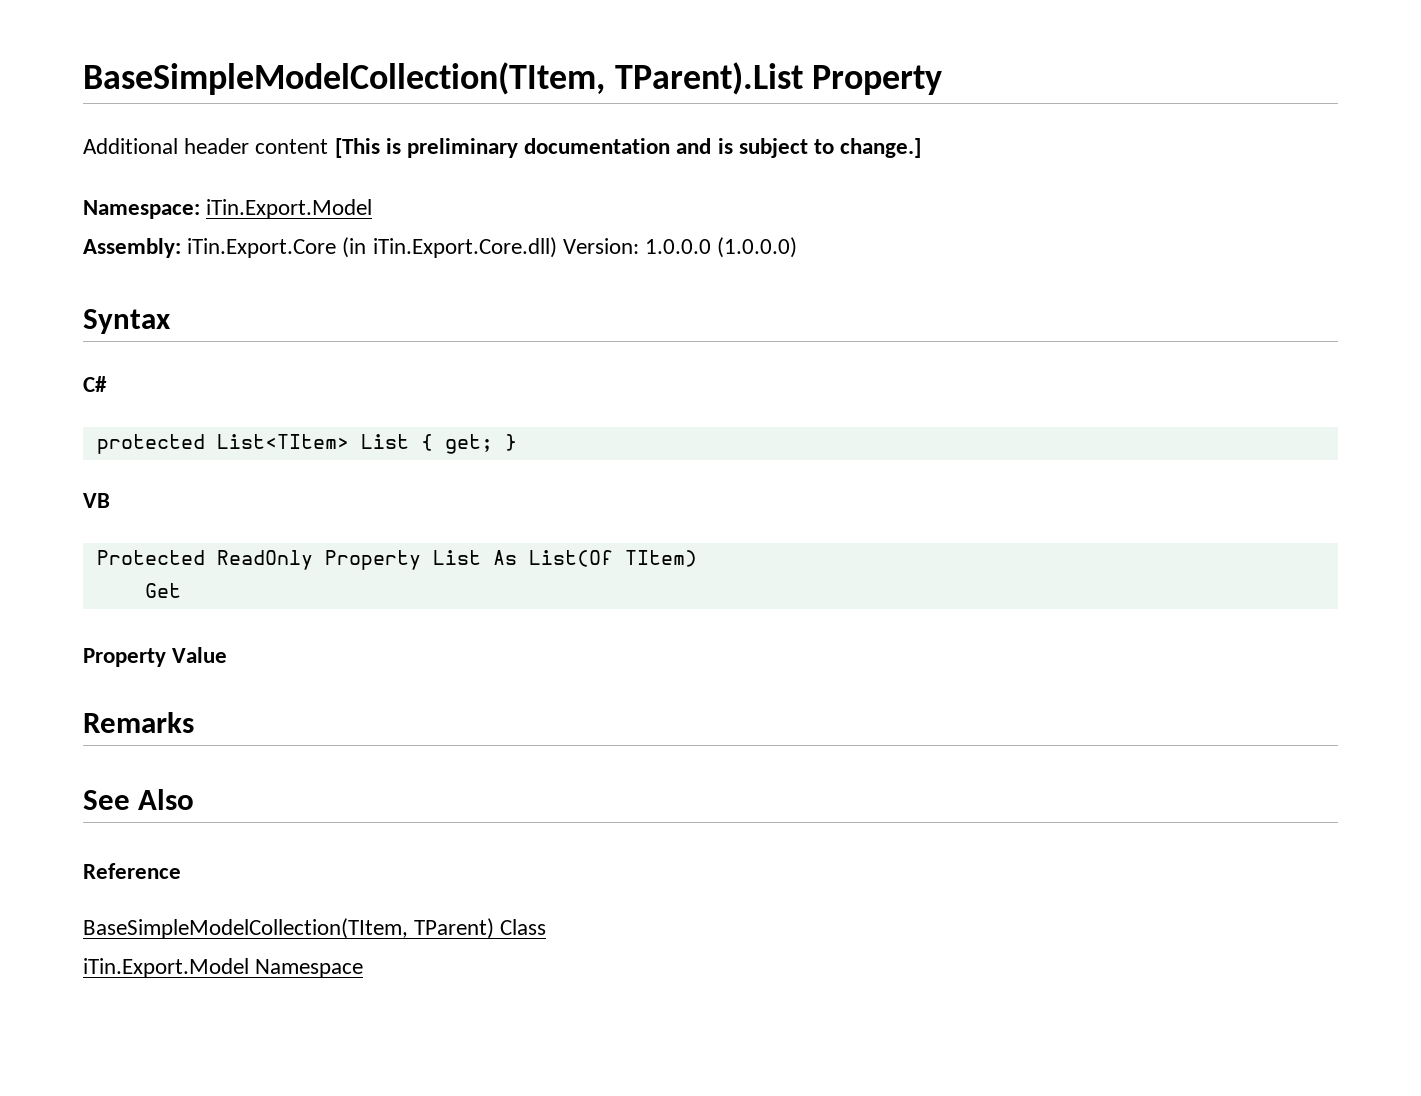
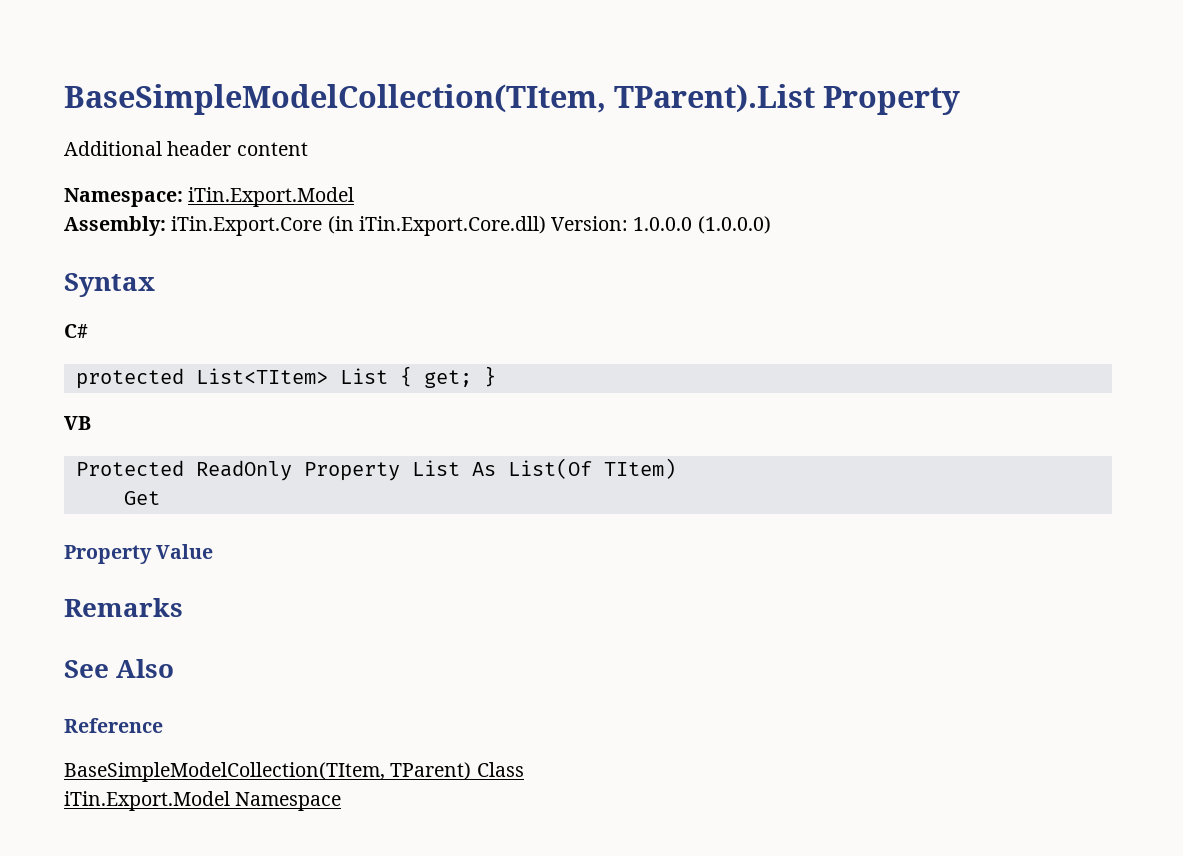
[334,138,922,158] [This is preliminary documentation and is subject to change.] -> (308, 149) none

